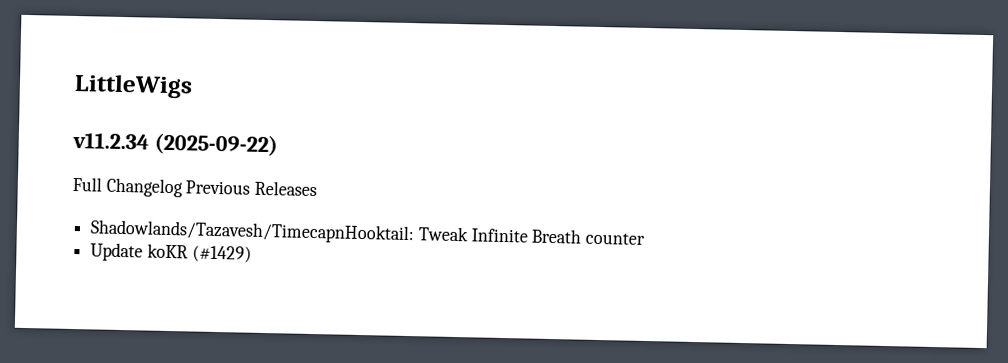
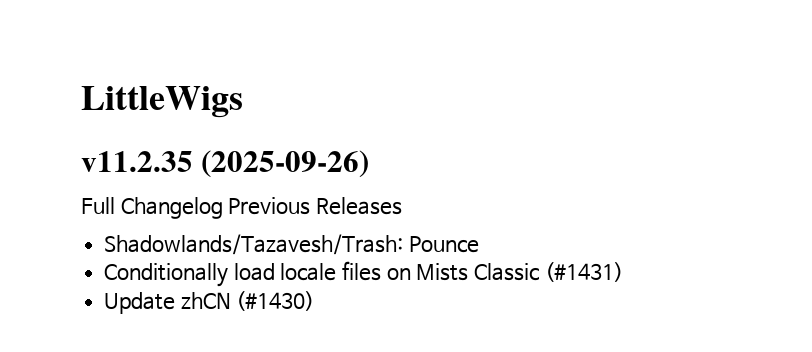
[72,131,278,157] v11.2.34 (2025-09-22) -> [81,150,370,178] v11.2.35 (2025-09-26)
[90,219,646,245] Shadowlands/Tazavesh/TimecapnHooktail: Tweak Infinite Breath counter -> [104,234,479,255] [104,261,623,287] Shadowlands/Tazavesh/Trash: Pounce // Conditionally load locale files on Mists Classic (#1431)
[146,243,252,263] koKR (#1429) -> [180,291,315,311] zhCN (#1430)

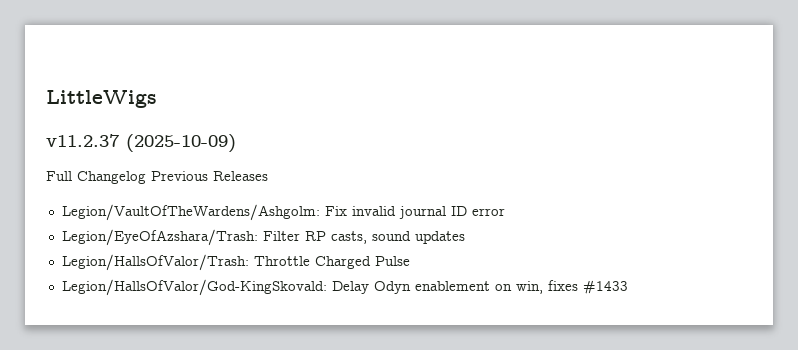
[81,150,370,178] v11.2.35 (2025-09-26) -> [46,134,236,153] v11.2.37 (2025-10-09)
[104,234,479,255] [104,261,623,287] [104,291,315,314] Shadowlands/Tazavesh/Trash: Pounce // Conditionally load locale files on Mists Classic (#1431) // Update zhCN (#1430) -> [61,204,505,221] [61,229,465,246] [61,254,410,271] [61,279,628,296] Legion/VaultOfTheWardens/Ashgolm: Fix invalid journal ID error // Legion/EyeOfAzshara/Trash: Filter RP casts, sound updates // Legion/HallsOfValor/Trash: Throttle Charged Pulse // Legion/HallsOfValor/God-KingSkovald: Delay Odyn enablement on win, fixes #1433

